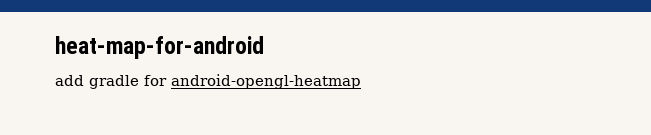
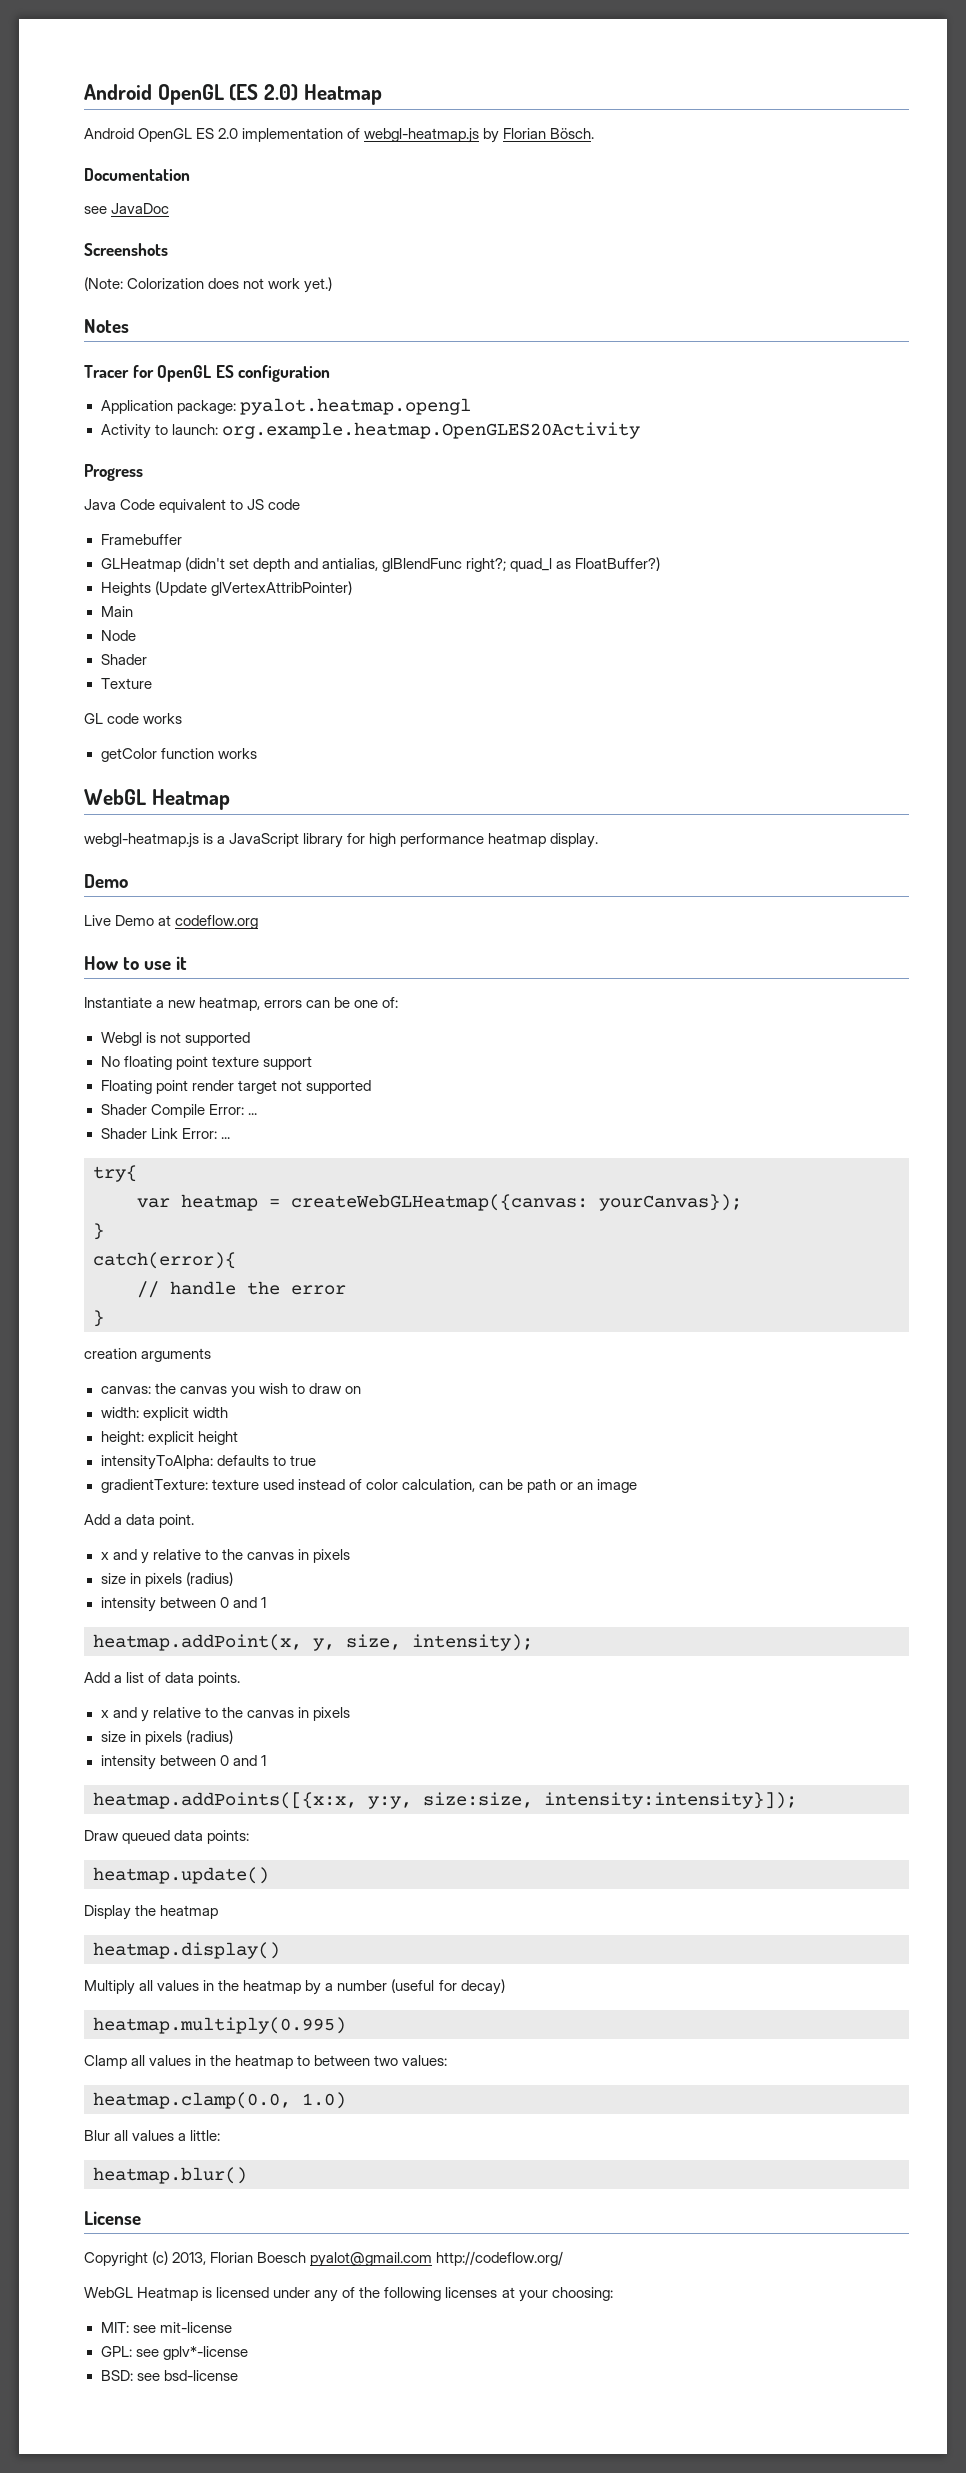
[55,36,264,59] [55,74,361,89] heat-map-for-android // add gradle for android-opengl-heatmap -> [84,84,382,105] [84,128,595,143] [84,168,190,181] [84,203,170,214] [84,243,168,256] [84,277,333,293] [84,319,129,333] [84,365,331,382] [100,398,471,415] [100,422,640,439] [84,464,143,481] [84,499,301,513] [100,534,182,545] [100,557,661,572] [100,581,352,596] [100,606,133,617] [100,630,136,641] [100,654,147,665] [100,678,152,689] [84,713,183,724] [100,748,257,762] [84,789,230,810] [84,833,599,848] [84,874,128,888] [84,915,259,929] [84,956,188,970] [84,997,399,1011] [100,1032,250,1046] [100,1056,312,1070] [100,1080,371,1094] [100,1104,257,1118] [100,1128,230,1139] [93,1165,137,1182] [137,1194,742,1211] [93,1223,104,1240] [93,1252,236,1269] [137,1281,346,1298] [93,1310,104,1327] [84,1348,212,1362] [100,1383,361,1398] [100,1407,228,1421] [100,1431,238,1445] [100,1455,316,1470] [100,1479,638,1493] [84,1514,195,1528] [100,1549,350,1564] [100,1572,233,1587] [100,1597,266,1612] [93,1634,533,1651] [84,1672,241,1686] [100,1707,350,1722] [100,1730,233,1745] [100,1755,266,1770] [93,1792,797,1809] [84,1830,250,1844] [93,1867,269,1884] [84,1905,219,1920] [93,1942,280,1959] [84,1979,505,1995] [93,2017,346,2034] [84,2055,448,2069] [93,2092,346,2109] [84,2130,221,2141] [93,2167,247,2184] [84,2211,141,2225] [84,2251,564,2267] [84,2287,613,2302] [100,2322,232,2333] [100,2346,248,2360] [100,2370,238,2381] Android OpenGL (ES 2.0) Heatmap // Android OpenGL ES 2.0 implementation of webgl-heatmap.js by Florian Bösch. // Documentation // see JavaDoc // Screenshots // (Note: Colorization does not work yet.) // Notes // Tracer for OpenGL ES configuration // Application package: pyalot.heatmap.opengl // Activity to launch: org.example.heatmap.OpenGLES20Activity // Progress // Java Code equivalent to JS code // Framebuffer // GLHeatmap (didn't set depth and antialias, glBlendFunc right?; quad_l as FloatBuffer?) // Heights (Update glVertexAttribPointer) // Main // Node // Shader // Texture // GL code works // getColor function works // WebGL Heatmap // webgl-heatmap.js is a JavaScript library for high performance heatmap display. // Demo // Live Demo at codeflow.org // How to use it // Instantiate a new heatmap, errors can be one of: // Webgl is not supported // No floating point texture support // Floating point render target not supported // Shader Compile Error: ... // Shader Link Error: ... // try{ // var heatmap = createWebGLHeatmap({canvas: yourCanvas}); // } // catch(error){ // // handle the error // } // creation arguments // canvas: the canvas you wish to draw on // width: explicit width // height: explicit height // intensityToAlpha: defaults to true // gradientTexture: texture used instead of color calculation, can be path or an image // Add a data point. // x and y relative to the canvas in pixels // size in pixels (radius) // intensity between 0 and 1 // heatmap.addPoint(x, y, size, intensity); // Add a list of data points. // x and y relative to the canvas in pixels // size in pixels (radius) // intensity between 0 and 1 // heatmap.addPoints([{x:x, y:y, size:size, intensity:intensity}]); // Draw queued data points: // heatmap.update() // Display the heatmap // heatmap.display() // Multiply all values in the heatmap by a number (useful for decay) // heatmap.multiply(0.995) // Clamp all values in the heatmap to between two values: // heatmap.clamp(0.0, 1.0) // Blur all values a little: // heatmap.blur() // License // Copyright (c) 2013, Florian Boesch pyalot@gmail.com http://codeflow.org/ // WebGL Heatmap is licensed under any of the following licenses at your choosing: // MIT: see mit-license // GPL: see gplv*-license // BSD: see bsd-license

